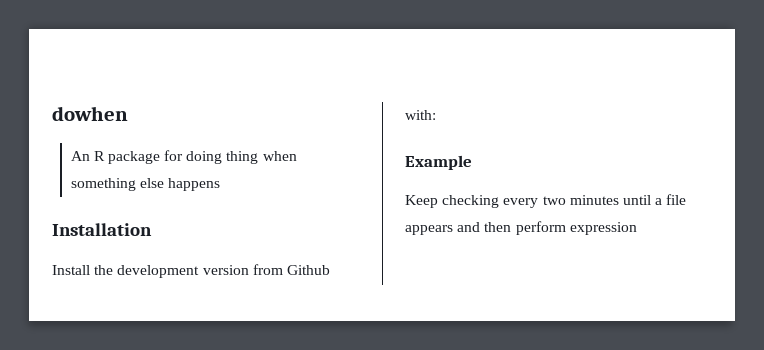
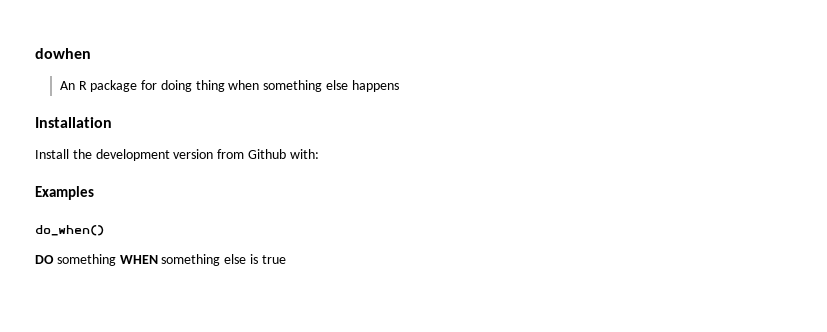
[405,155,472,170] [405,194,687,208] [405,221,637,235] Example // Keep checking every two minutes until a file appears and then perform expression -> [35,186,94,200] [35,225,104,236] [35,254,286,266] Examples // do_when() // DO something WHEN something else is true

